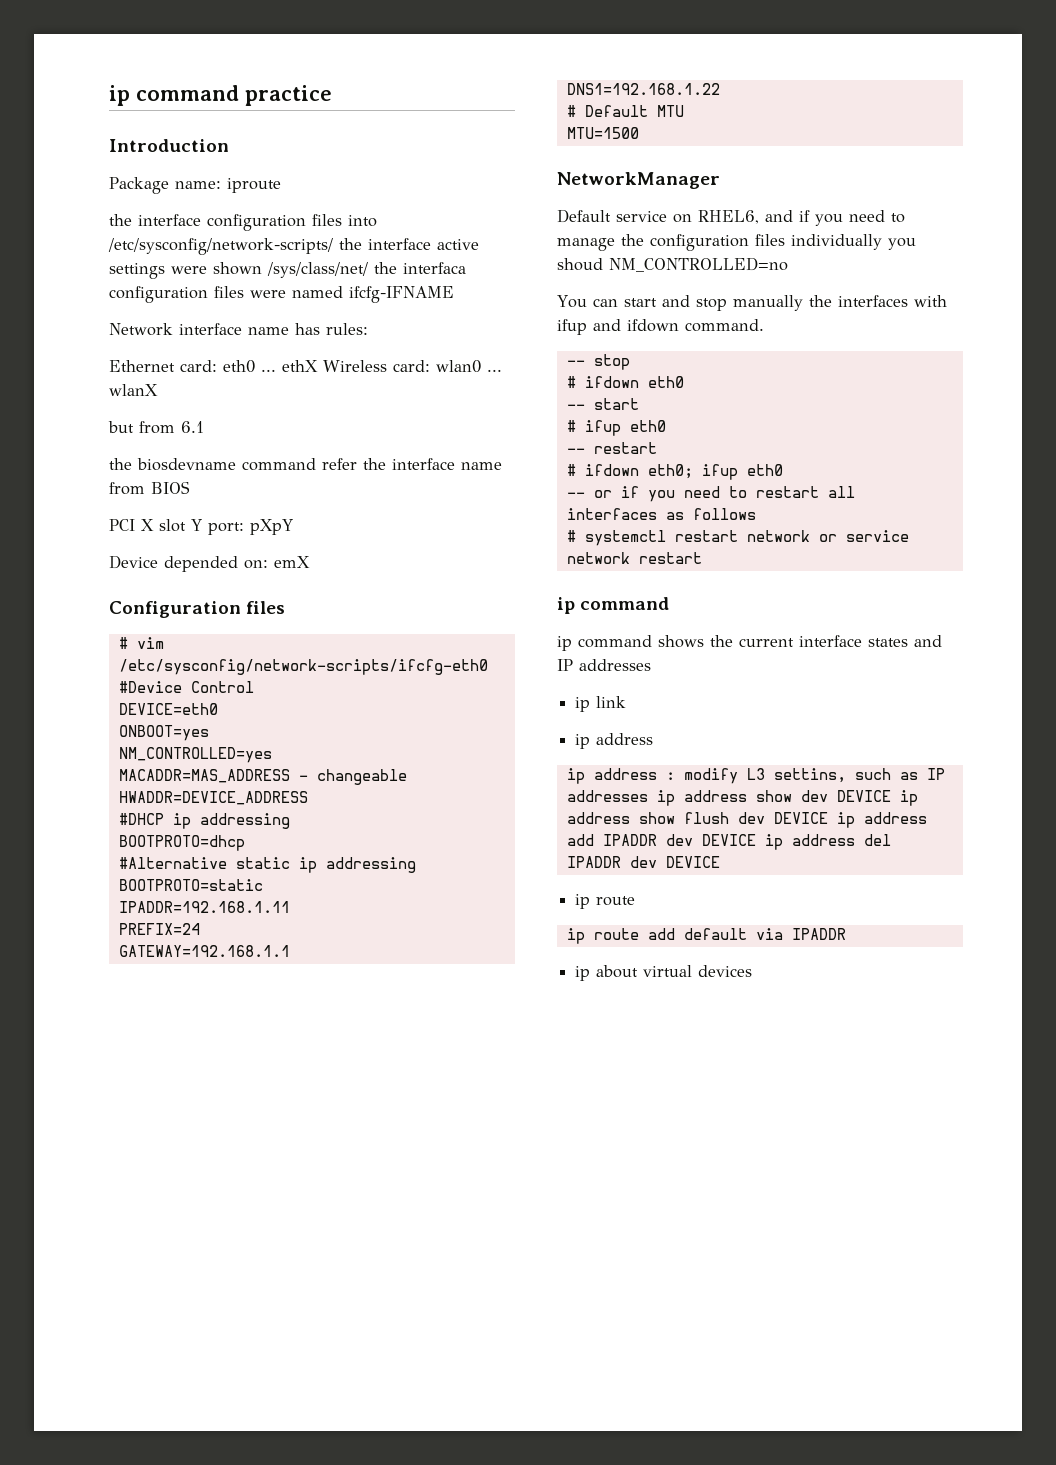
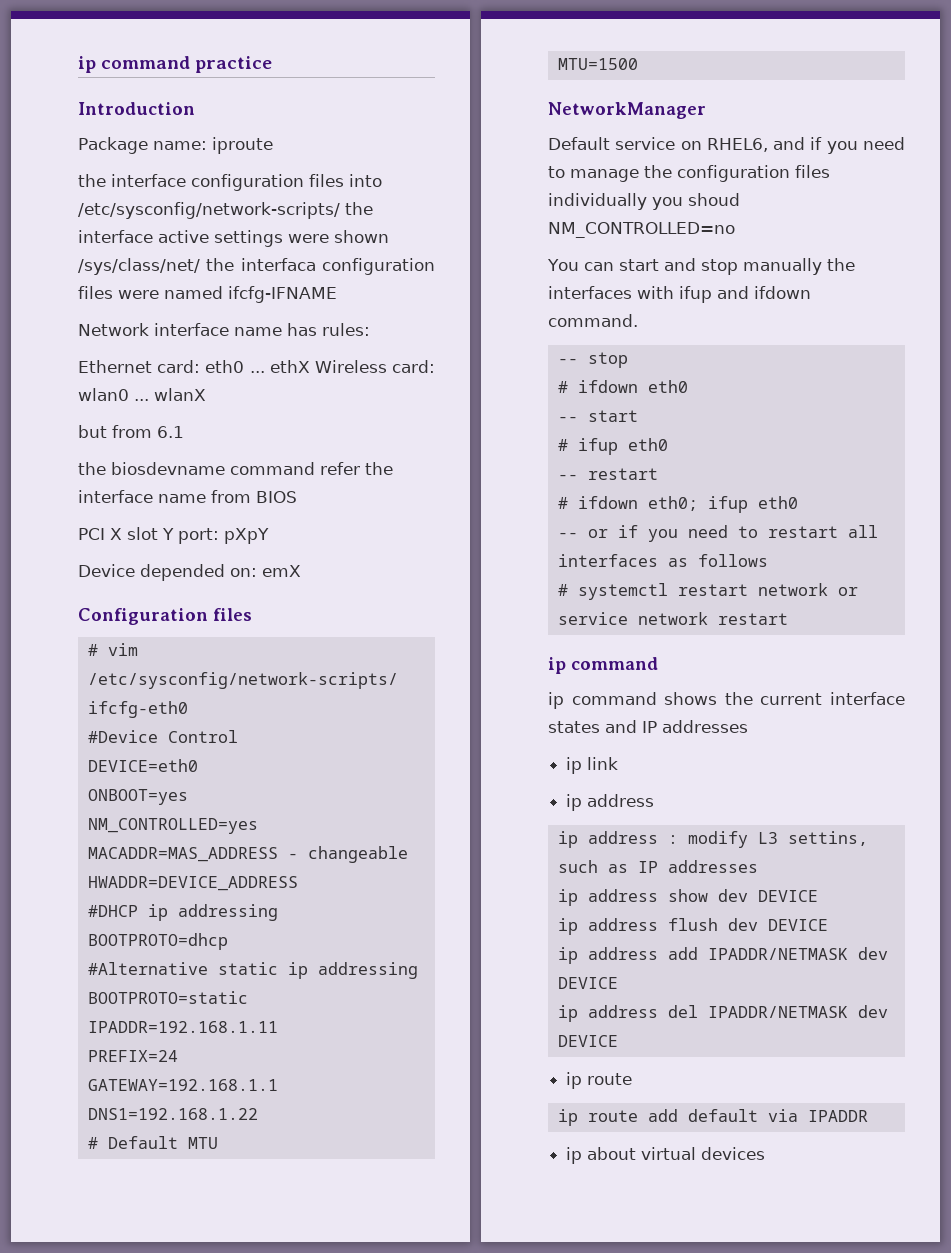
(648, 796) none -> (758, 866) //
[899,790,918,806] [566,812,675,824] ip address show -> [557,918,658,935] // ip address
(828, 818) none -> (828, 925) //
[602,834,756,846] IPADDR dev DEVICE -> [707,947,888,960] [557,977,618,989] IPADDR/NETMASK dev DEVICE //
[566,856,621,868] IPADDR -> [707,1006,848,1018] IPADDR/NETMASK

